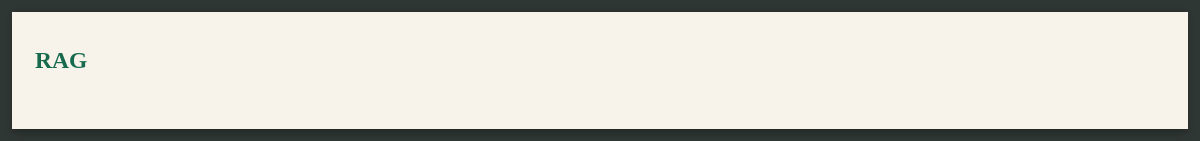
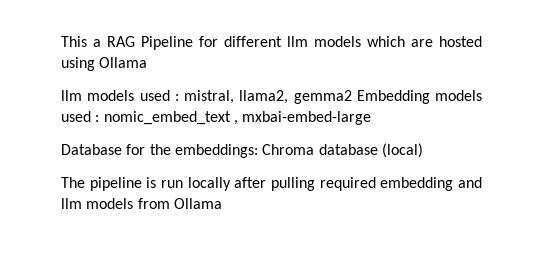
[35,53,87,68] RAG -> [61,36,482,50] [61,57,148,71] [61,90,482,104] [61,111,372,125] [61,143,423,158] [61,177,483,191] [61,198,222,209] This a RAG Pipeline for different llm models which are hosted using Ollama // llm models used : mistral, llama2, gemma2 Embedding models used : nomic_embed_text , mxbai-embed-large // Database for the embeddings: Chroma database (local) // The pipeline is run locally after pulling required embedding and llm models from Ollama

